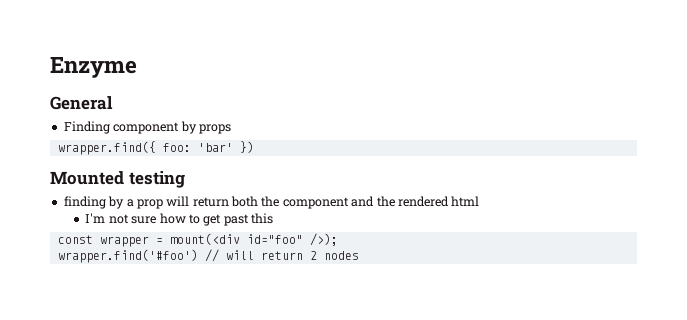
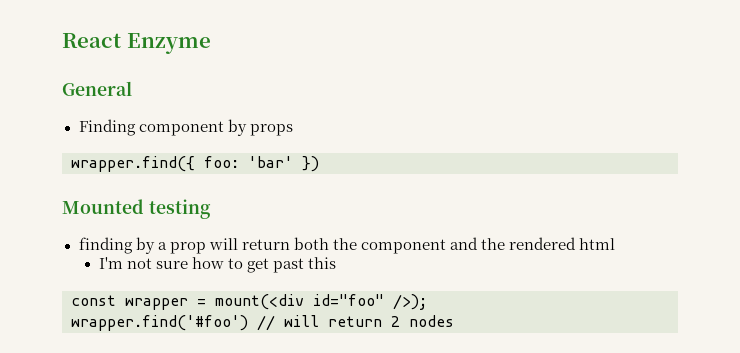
(50, 67) none -> [62,33,121,48] React

